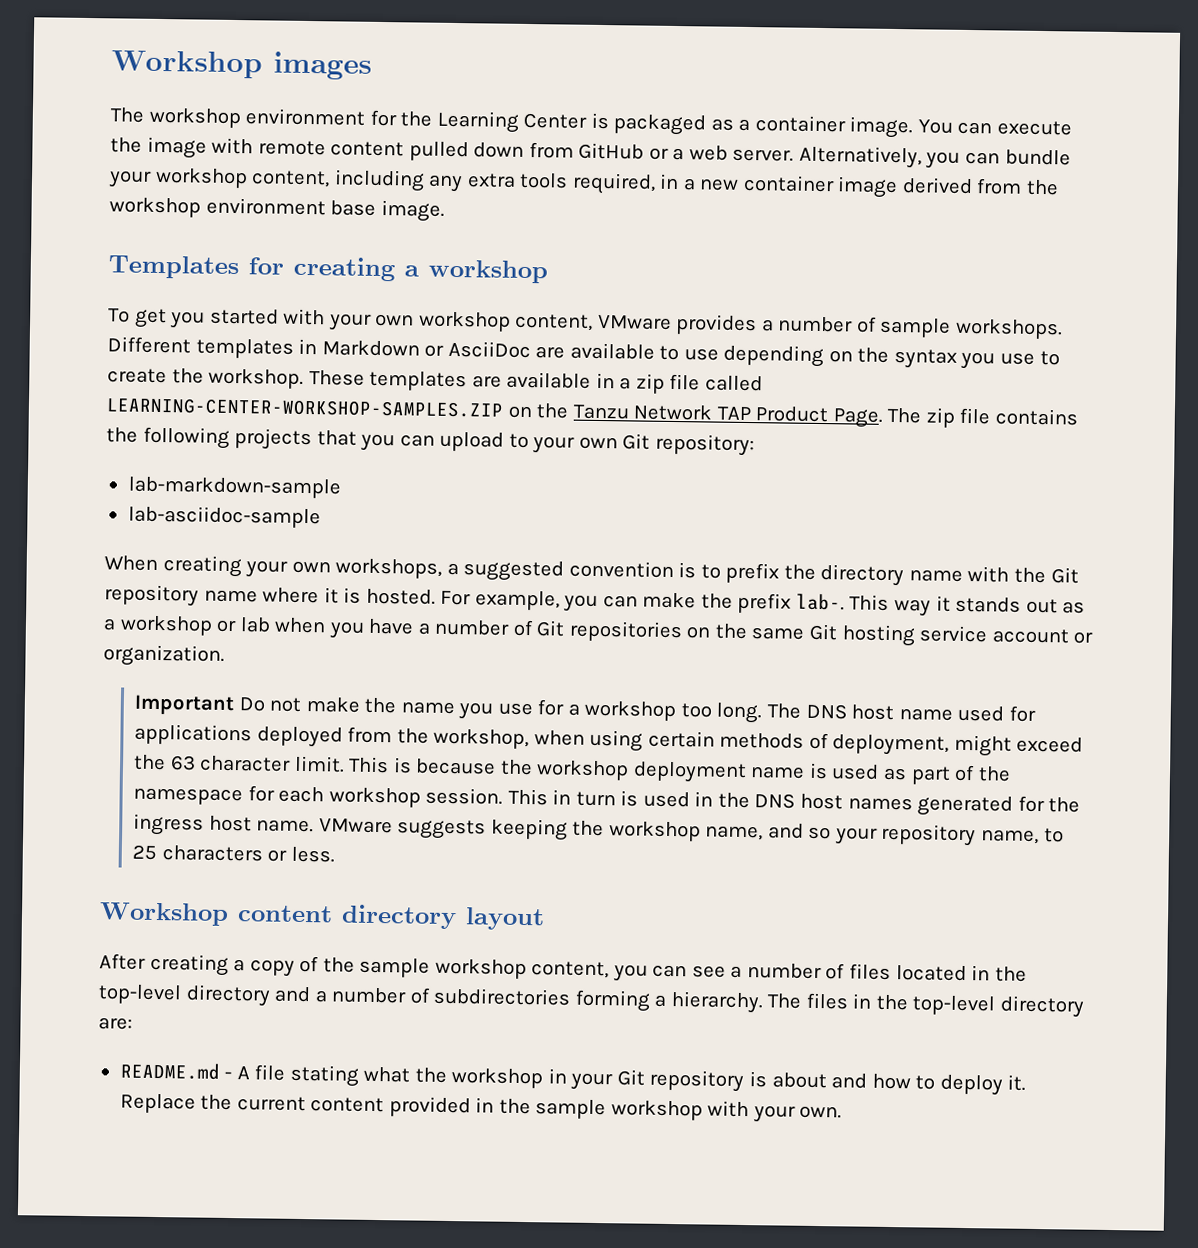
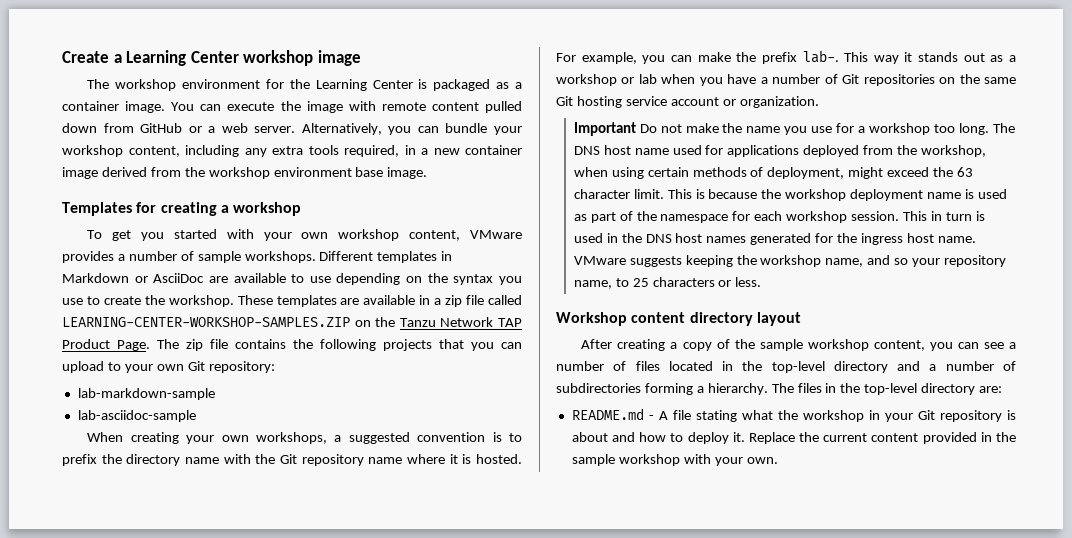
[111,50,372,80] Workshop images -> [62,50,361,66] Create a Learning Center workshop image

